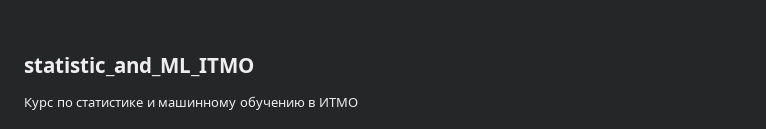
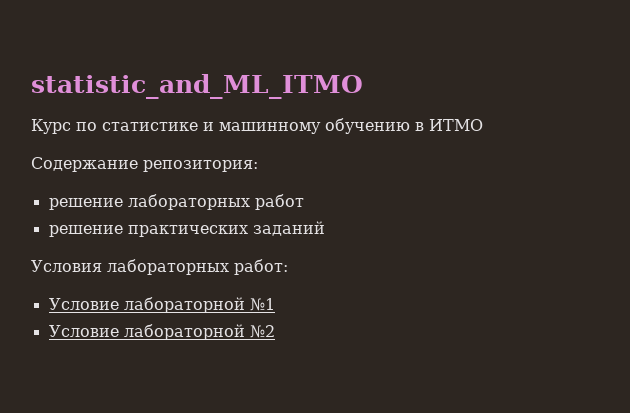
(358, 102) none -> [31,157,258,172] [48,194,304,210] [48,221,325,237] [31,259,288,275] [48,297,275,313] [48,324,275,340] // Содержание репозитория: // решение лабораторных работ // решение практических заданий // Условия лабораторных работ: // Условие лабораторной №1 // Условие лабораторной №2

